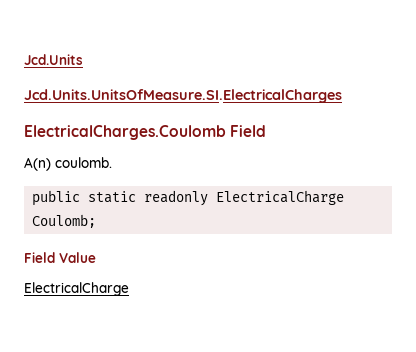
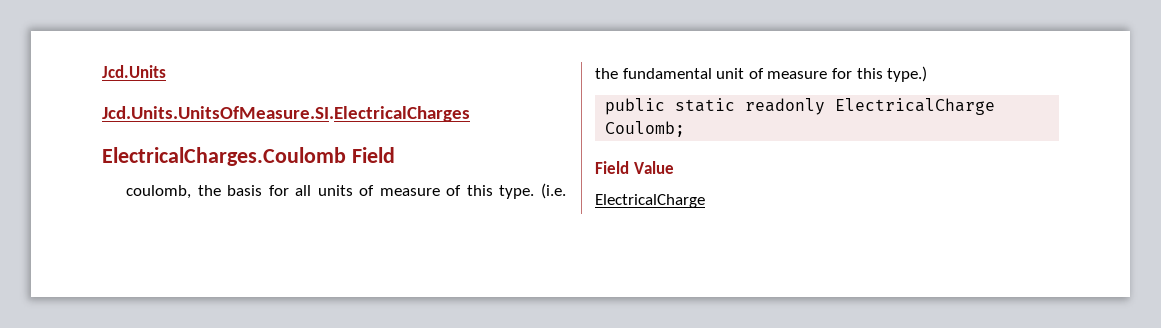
[24,157,112,171] A(n) coulomb. -> [126,183,566,199] [595,66,928,82] coulomb, the basis for all units of measure of this type. (i.e. the fundamental unit of measure for this type.)

